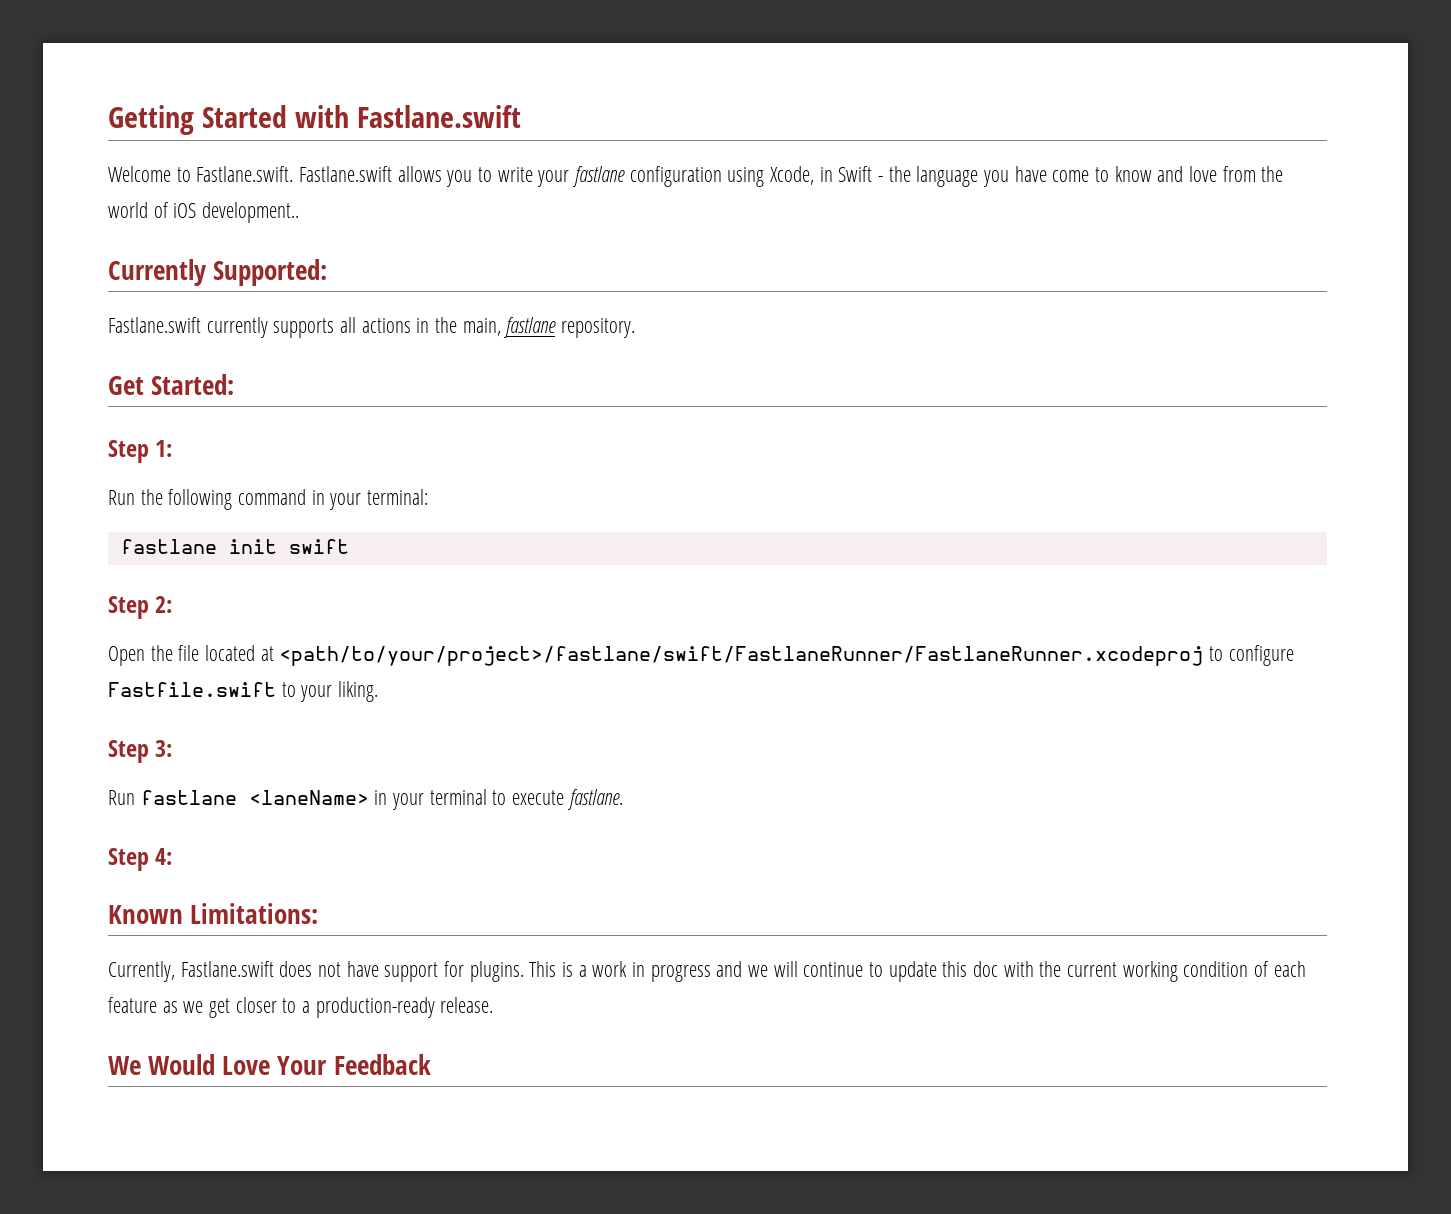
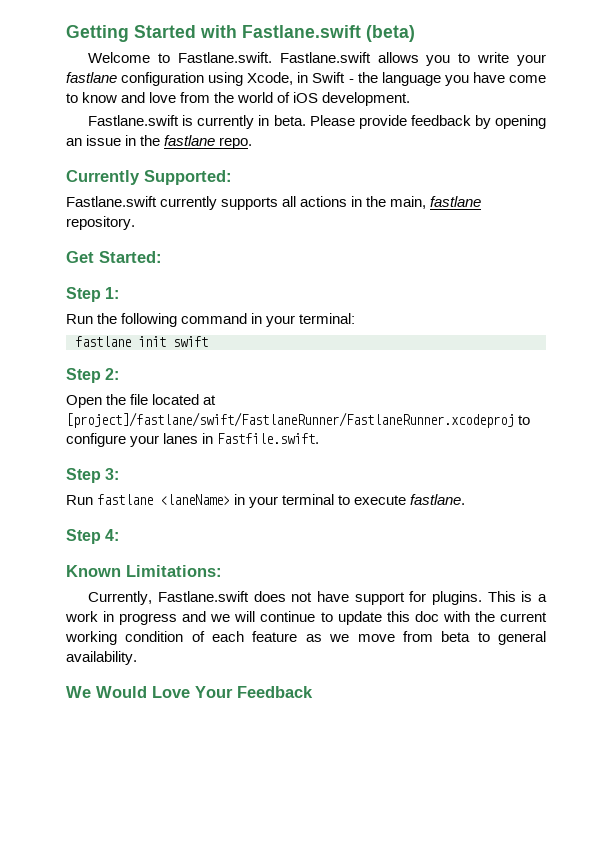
(521, 116) none -> [366,25,415,42] (beta)
[202,202,300,223] development.. -> [322,92,411,106] [88,115,546,129] [66,135,253,149] development. // Fastlane.swift is currently in beta. Please provide feedback by opening an issue in the fastlane repo.
[279,646,1204,666] <path/to/your/project>/fastlane/swift/FastlaneRunner/FastlaneRunner.xcodeproj -> [66,412,514,428] [project]/fastlane/swift/FastlaneRunner/FastlaneRunner.xcodeproj
[108,681,379,702] Fastfile.swift to your liking. -> [130,433,320,447] your lanes in Fastfile.swift.
[209,997,494,1018] get closer to a production-ready release. -> [357,631,547,645] [66,651,137,665] move from beta to general availability.

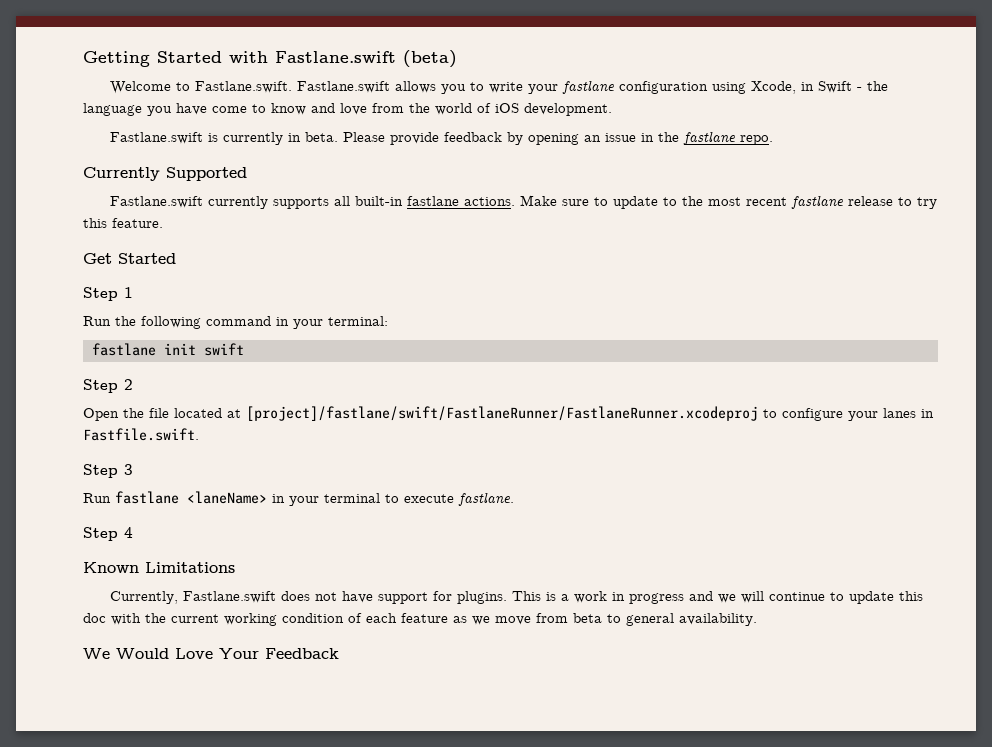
[144,170,232,185] Supported: -> [166,167,247,181] Supported
[300,196,482,209] [66,216,135,230] actions in the main, fastlane repository. -> [355,195,938,209] [83,218,163,228] built-in fastlane actions. Make sure to update to the most recent fastlane release to try this feature.
[99,251,162,263] [66,287,120,302] Started: // Step 1: -> [118,253,176,264] [83,287,133,301] Started // Step 1
[105,368,120,380] 2: -> [124,379,133,390] 2
[105,468,120,480] 3: -> [124,464,133,475] 3
[105,529,120,541] 4: -> [124,527,133,538] 4
[126,565,222,577] Limitations: -> [145,562,235,573] Limitations

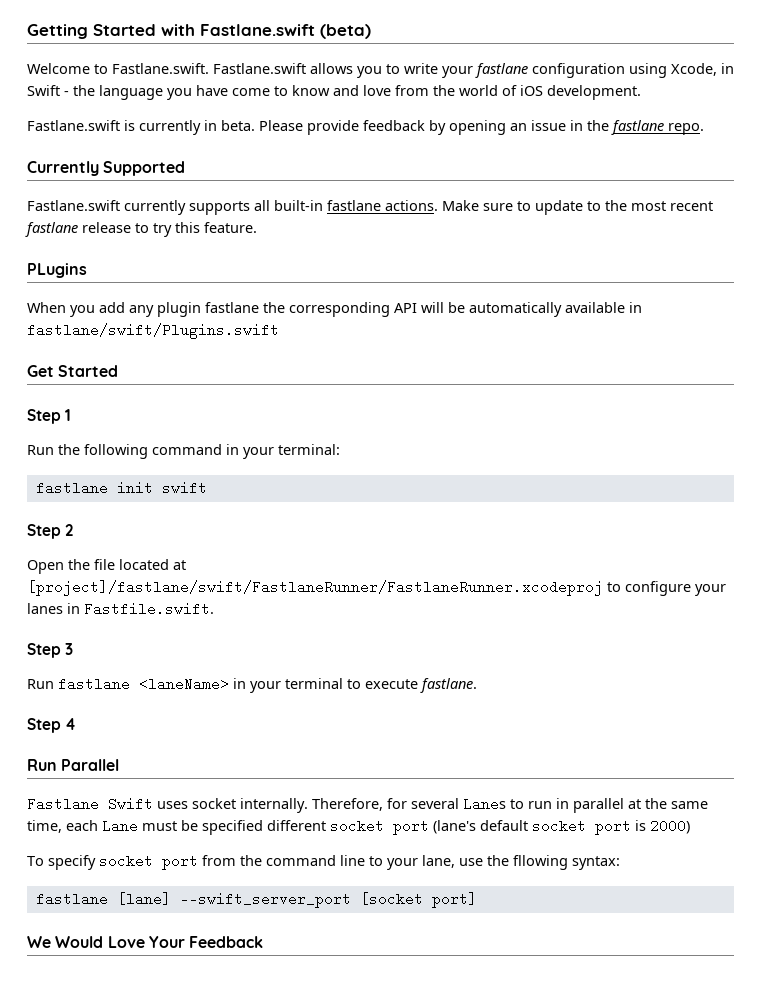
(163, 223) none -> [27,263,87,278] [27,302,642,317] [27,323,279,339] // PLugins // When you add any plugin fastlane the corresponding API will be automatically available in fastlane/swift/Plugins.swift
[83,562,235,573] [110,591,924,604] [83,613,757,626] Known Limitations // Currently, Fastlane.swift does not have support for plugins. This is a work in progress and we will continue to update this doc with the current working condition of each feature as we move from beta to general availability. -> [27,759,120,771] [27,797,708,813] [27,819,690,835] [27,854,620,870] [35,892,477,908] Run Parallel // Fastlane Swift uses socket internally. Therefore, for several Lanes to run in parallel at the same time, each Lane must be specified different socket port (lane's default socket port is 2000) // To specify socket port from the command line to your lane, use the fllowing syntax: // fastlane [lane] --swift_server_port [socket port]

